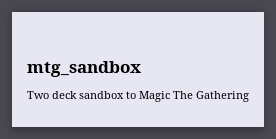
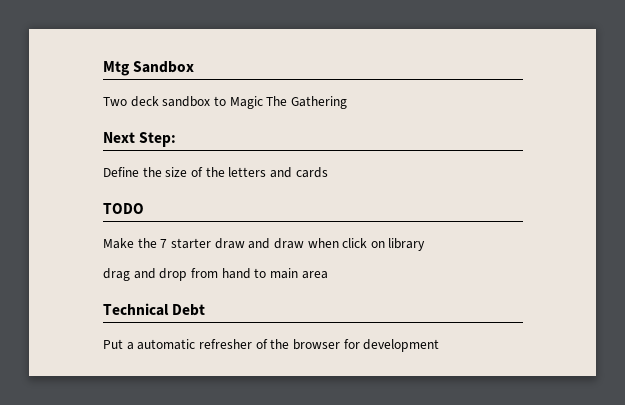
[27,61,141,77] mtg_sandbox -> [103,61,195,76] Mtg Sandbox
(249, 96) none -> [103,132,177,147] [103,167,328,178] [103,203,144,214] [103,238,426,251] [103,268,328,281] [103,303,206,316] [103,339,440,352] // Next Step: // Define the size of the letters and cards // TODO // Make the 7 starter draw and draw when click on library // drag and drop from hand to main area // Technical Debt // Put a automatic refresher of the browser for development

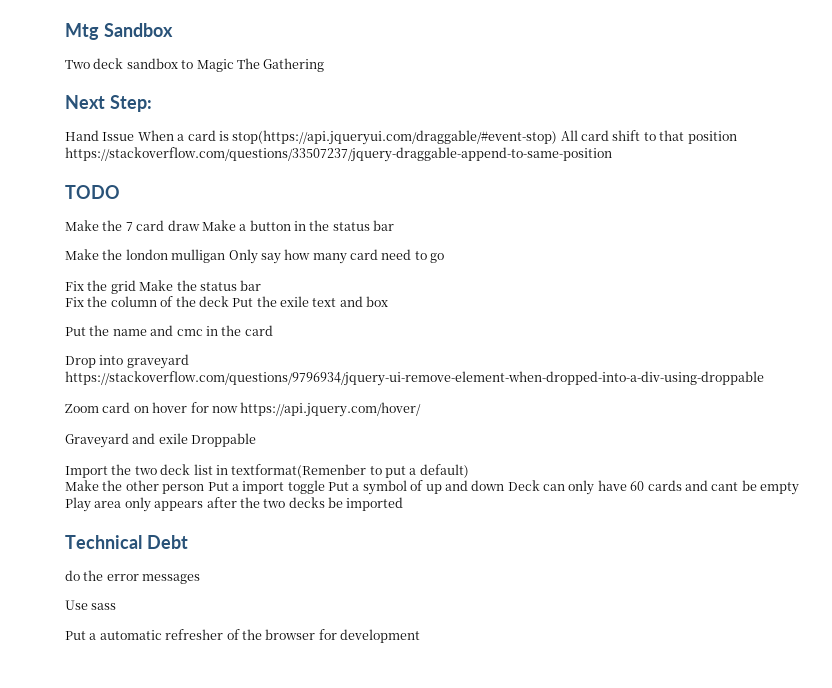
[103,167,328,178] [103,203,144,214] [103,238,426,251] [103,268,328,281] [103,303,206,316] Define the size of the letters and cards // TODO // Make the 7 starter draw and draw when click on library // drag and drop from hand to main area // Technical Debt -> [65,130,737,145] [65,147,612,162] [65,185,120,199] [65,220,395,231] [65,249,445,264] [65,280,262,294] [65,296,389,307] [65,325,273,336] [65,354,189,369] [65,371,764,386] [65,402,422,417] [65,433,257,448] [65,464,469,478] [65,480,799,495] [65,497,404,512] [65,535,188,549] [65,570,201,584] [65,600,117,610] Hand Issue When a card is stop(https://api.jqueryui.com/draggable/#event-stop) All card shift to that position https://stackoverflow.com/questions/33507237/jquery-draggable-append-to-same-position // TODO // Make the 7 card draw Make a button in the status bar // Make the london mulligan Only say how many card need to go // Fix the grid Make the status bar // Fix the column of the deck Put the exile text and box // Put the name and cmc in the card // Drop into graveyard https://stackoverflow.com/questions/9796934/jquery-ui-remove-element-when-dropped-into-a-div-using-droppable // Zoom card on hover for now https://api.jquery.com/hover/ // Graveyard and exile Droppable // Import the two deck list in textformat(Remenber to put a default) // Make the other person Put a import toggle Put a symbol of up and down Deck can only have 60 cards and cant be empty Play area only appears after the two decks be imported // Technical Debt // do the error messages // Use sass

